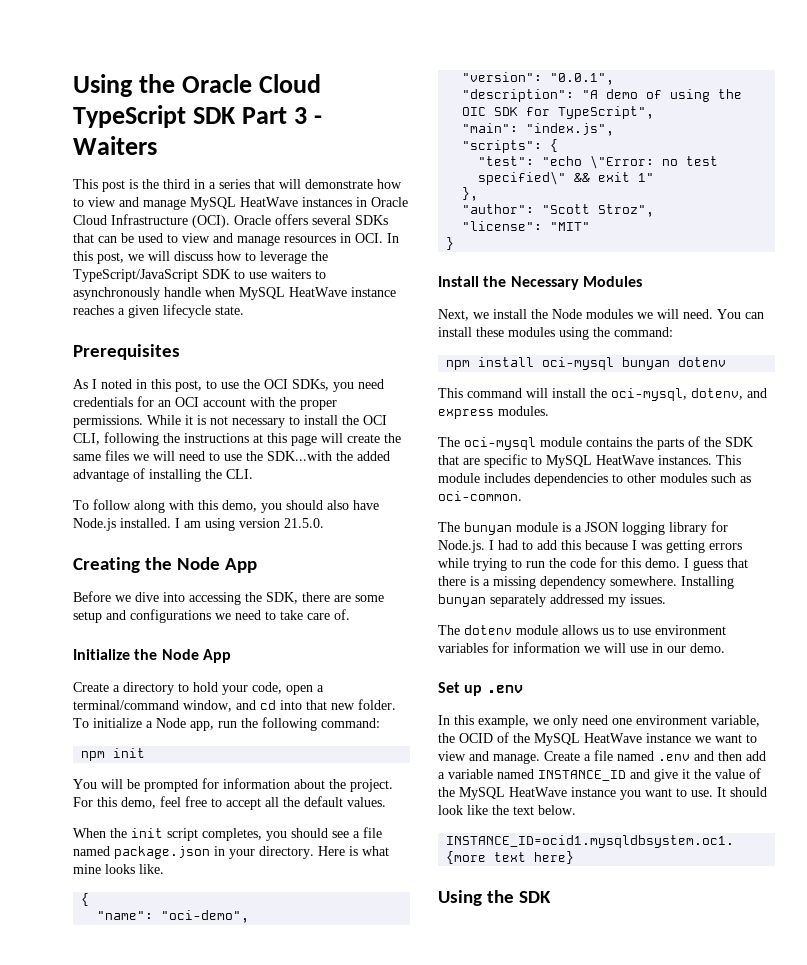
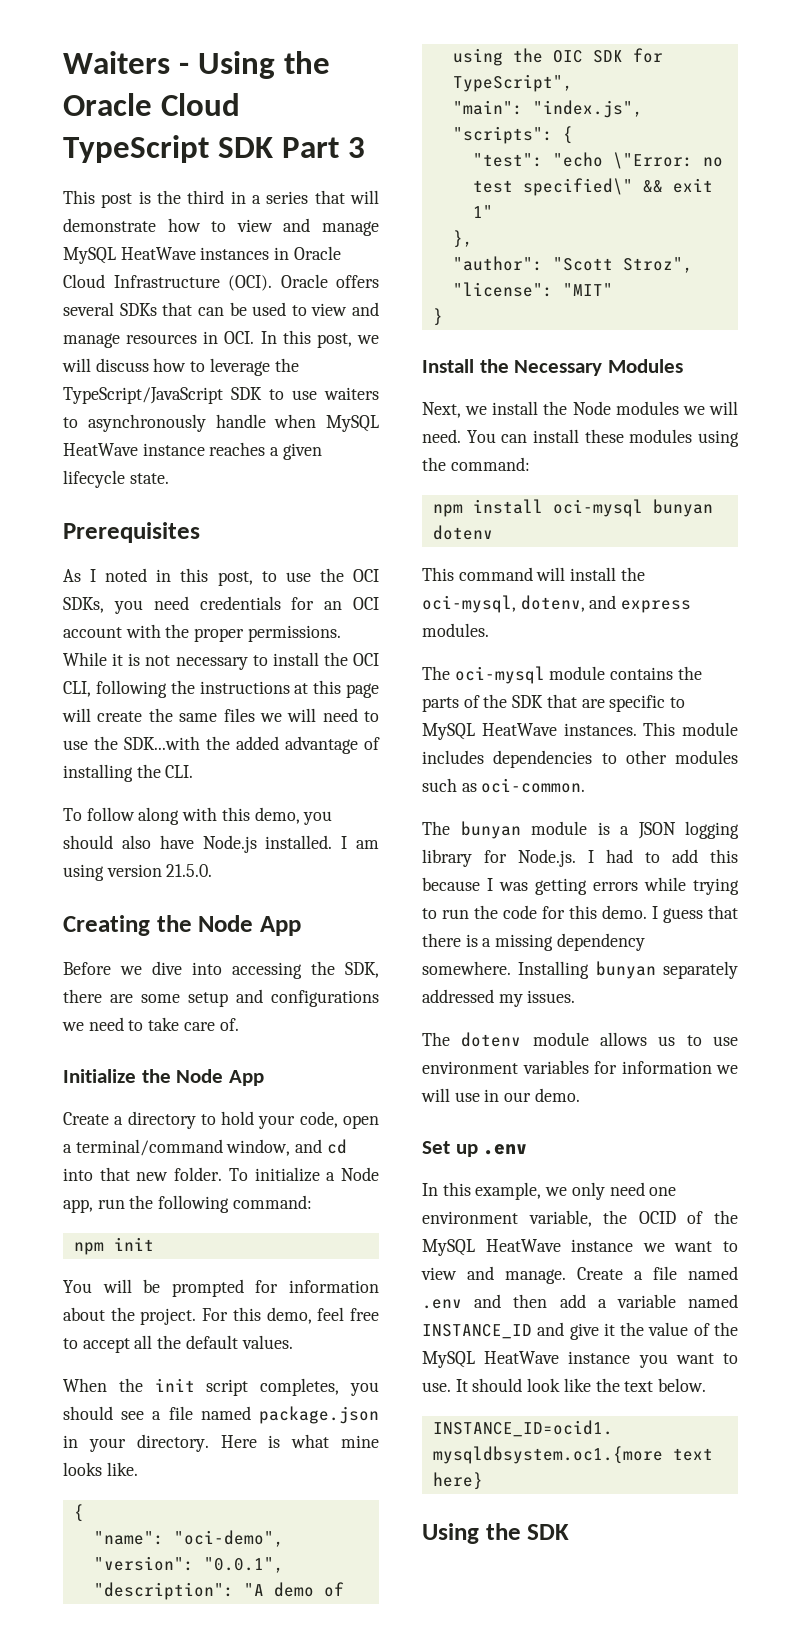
(73, 85) none -> [63,51,189,74] Waiters -
[313,115,322,124] [73,136,157,155] - Waiters -> (365, 147) none

